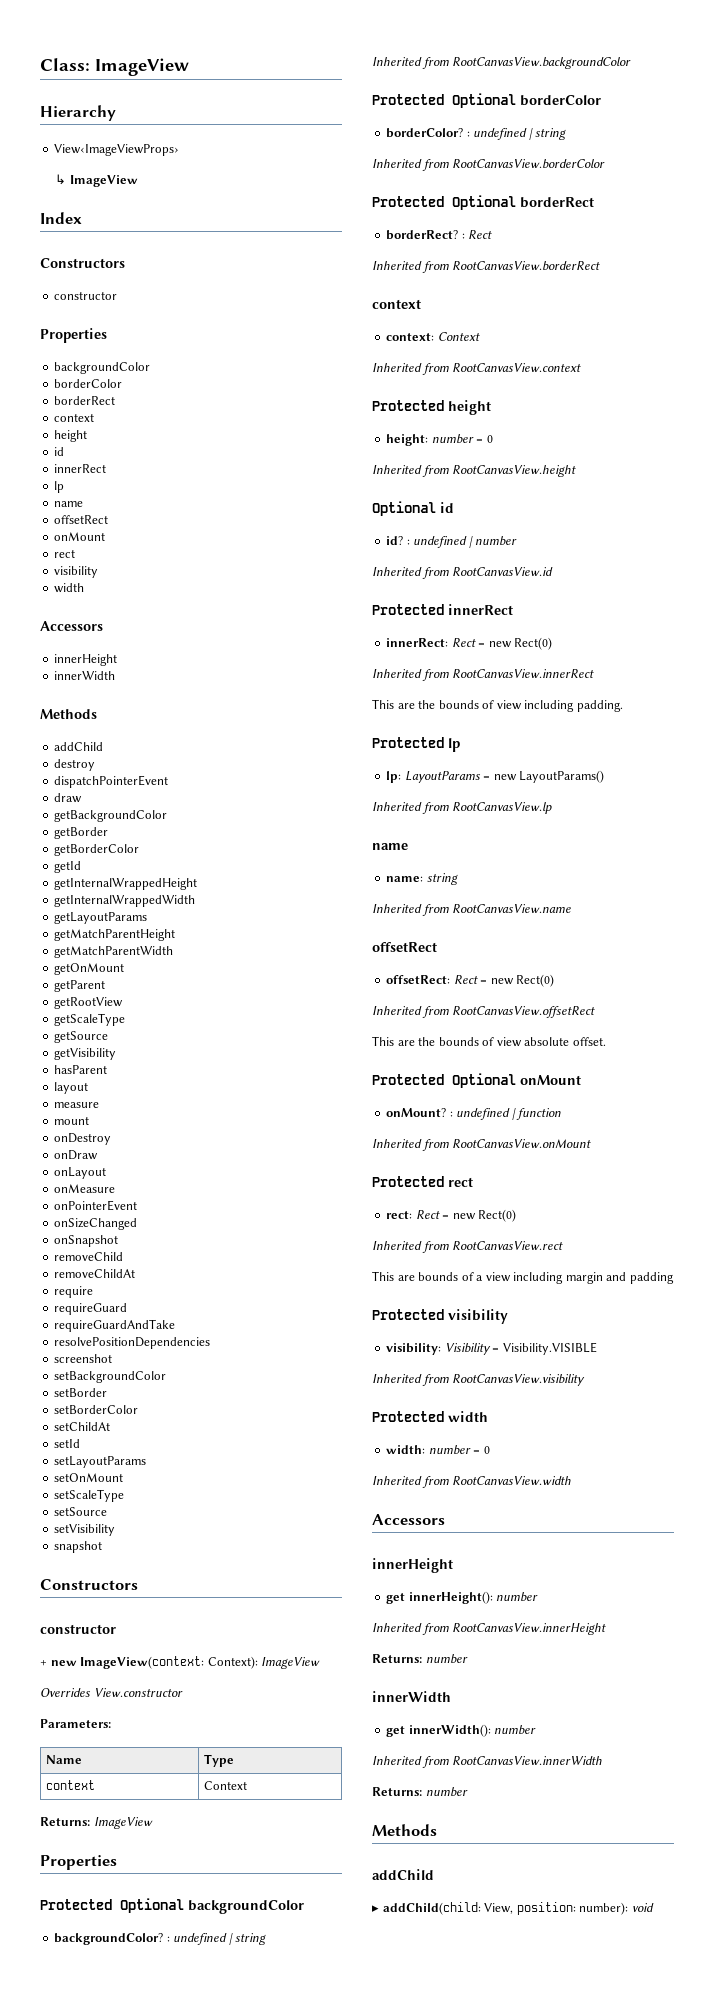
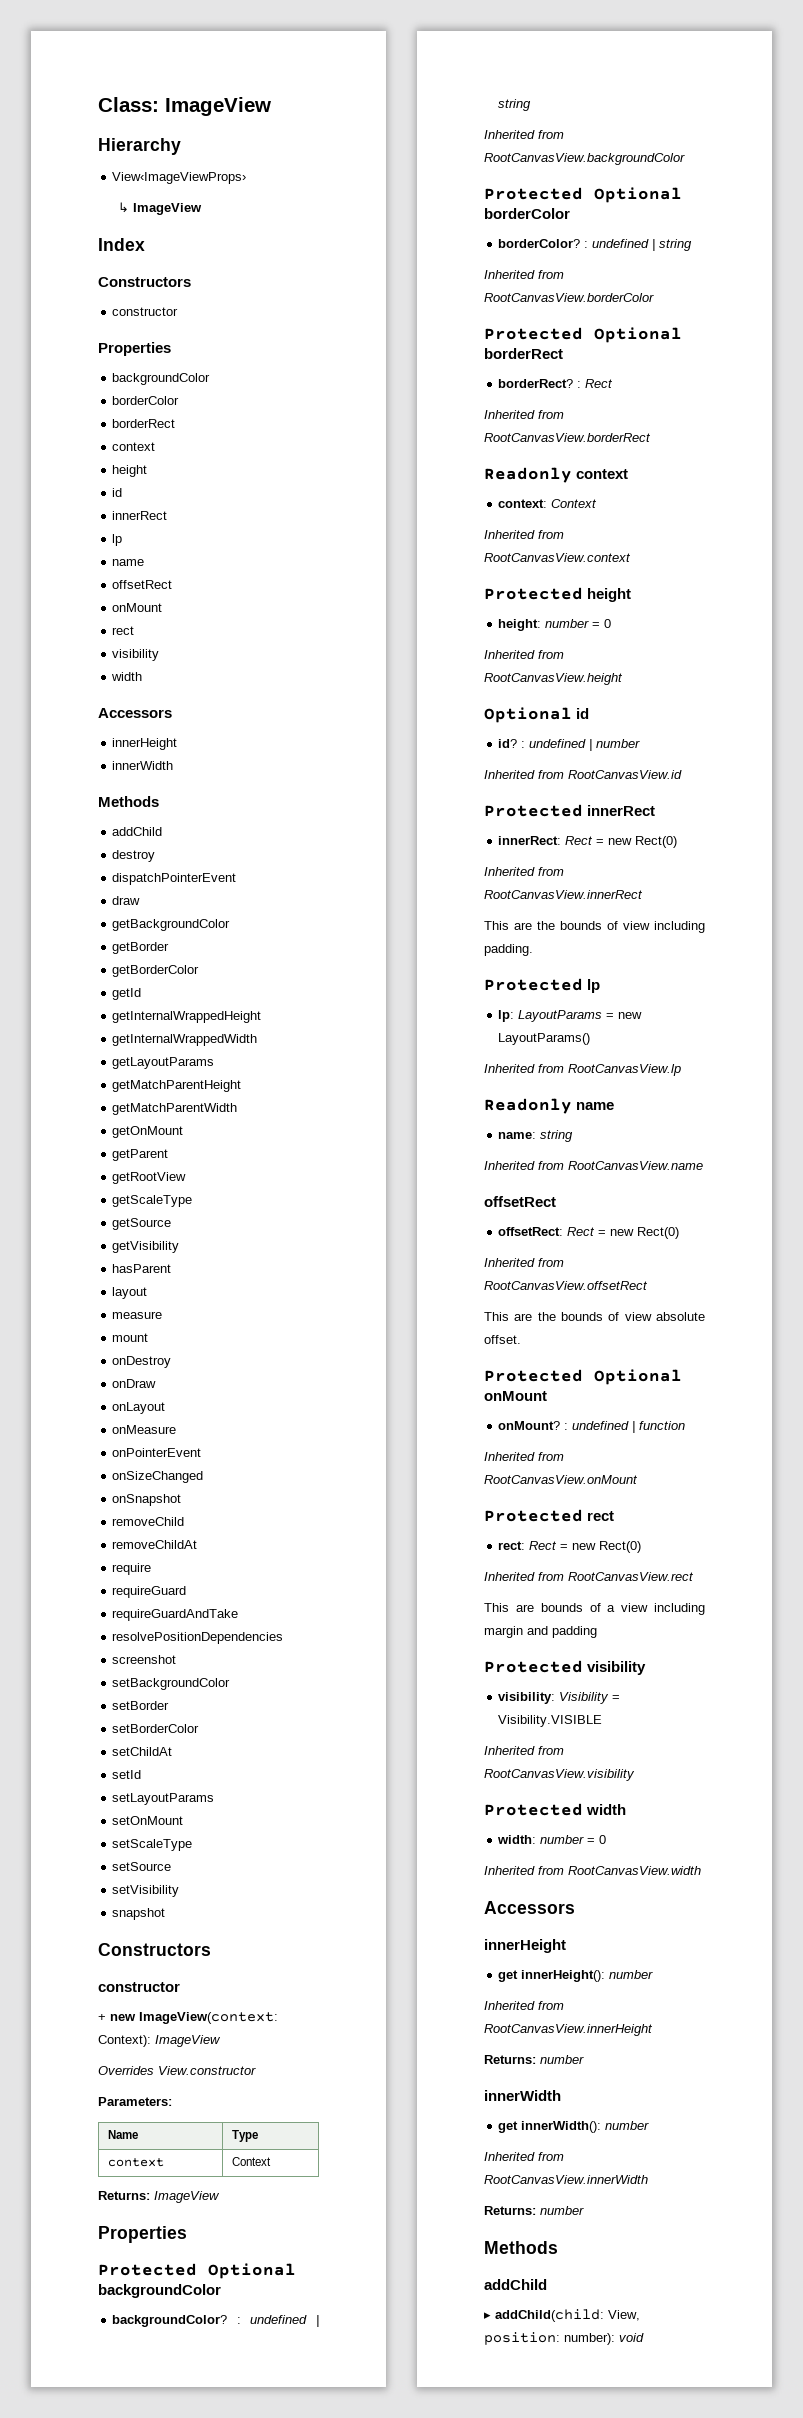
(601, 266) none -> [484,467,572,483] Readonly
(553, 808) none -> [484,1098,572,1114] Readonly

